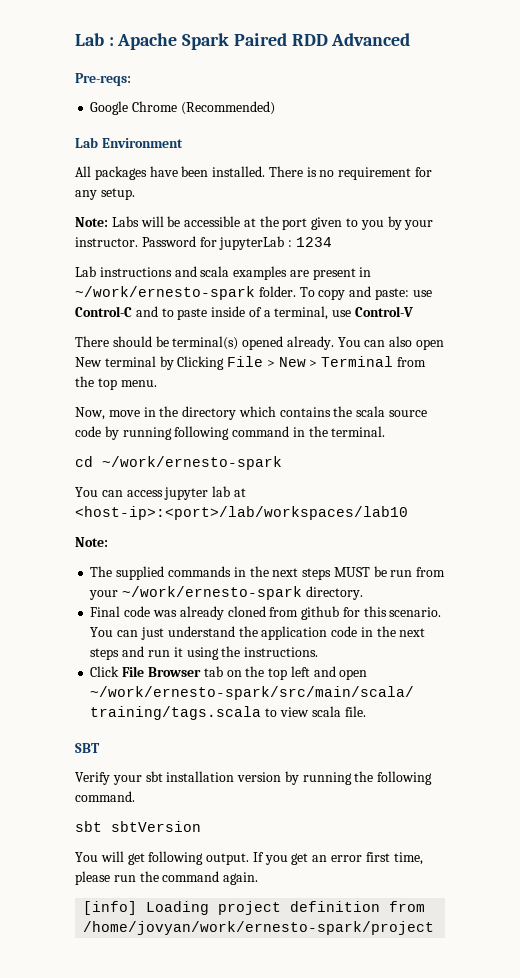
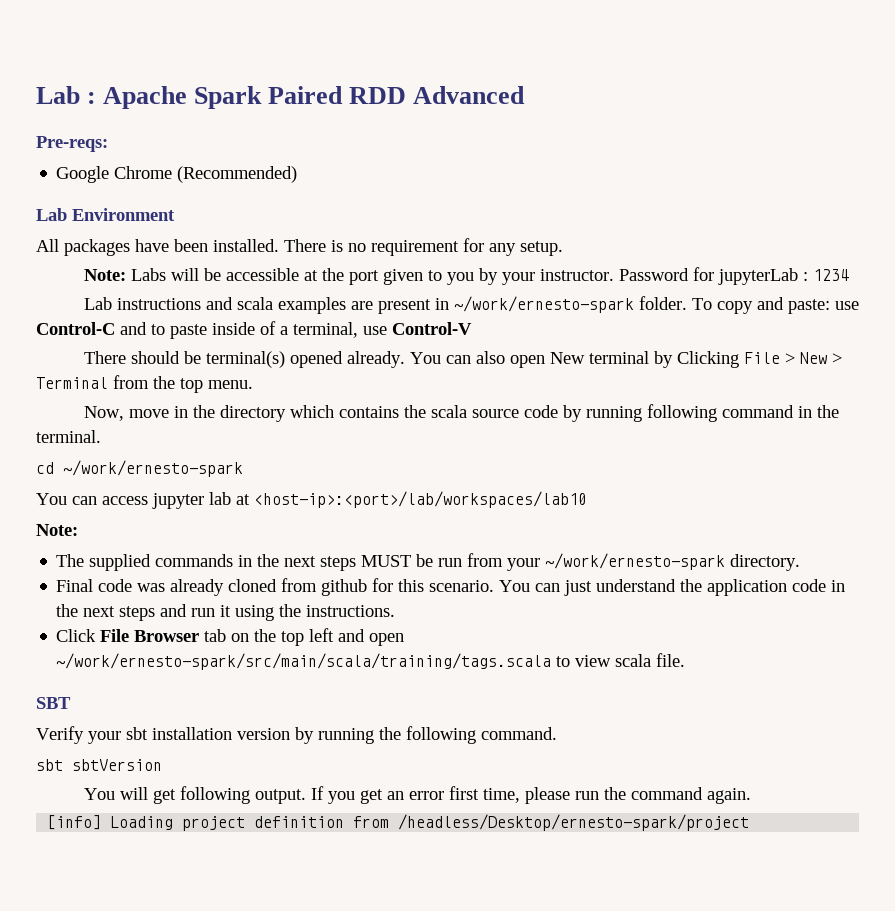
[83,921,435,935] /home/jovyan/work/ernesto-spark/project -> [398,814,750,831] /headless/Desktop/ernesto-spark/project

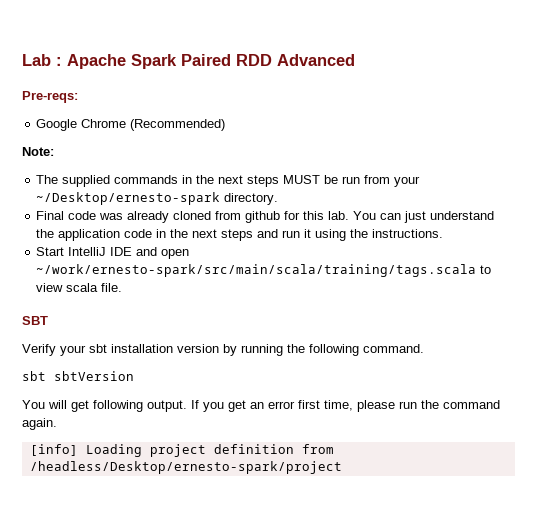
[36,208,175,221] [36,238,563,256] [83,267,849,285] [83,296,859,314] [36,321,472,339] [83,351,842,368] [36,375,253,393] [83,404,839,422] [36,430,101,443] [36,460,243,477] [36,491,587,509] // Lab Environment // All packages have been installed. There is no requirement for any setup. // Note: Labs will be accessible at the port given to you by your instructor. Password for jupyterLab : 1234 // Lab instructions and scala examples are present in ~/work/ernesto-spark folder. To copy and paste: use Control-C and to paste inside of a terminal, use Control-V // There should be terminal(s) opened already. You can also open New terminal by Clicking File > New > Terminal from the top menu. // Now, move in the directory which contains the scala source code by running following command in the terminal. // cd ~/work/ernesto-spark // You can access jupyter lab at <host-ip>:<port>/lab/workspaces/lab10 -> (226, 125) none
[545,553,726,570] ~/work/ernesto-spark -> [36,192,221,205] ~/Desktop/ernesto-spark
[429,580,495,592] scenario. -> [328,211,350,220] lab.
[56,628,335,646] Click File Browser tab on the top left -> [36,247,133,256] Start IntelliJ IDE

